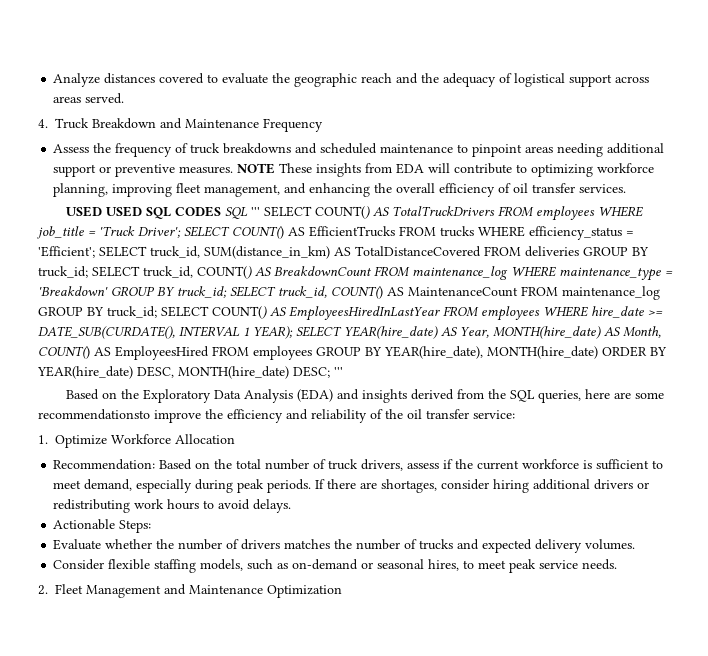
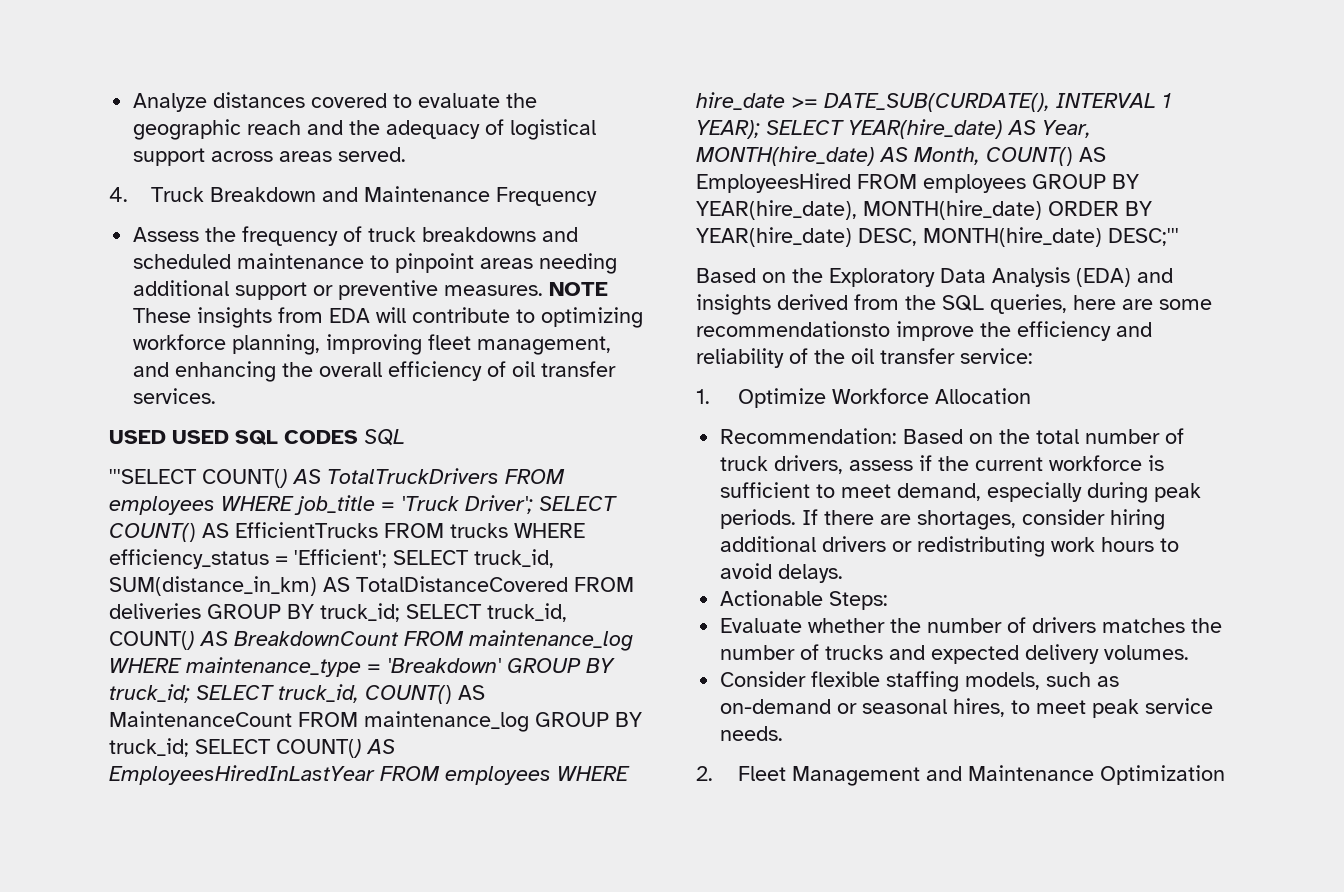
[250,206,312,217] ''' SELECT -> [109,469,197,484] // '''SELECT
[293,366,343,378] DESC; ''' -> [1108,228,1179,246] DESC;'''

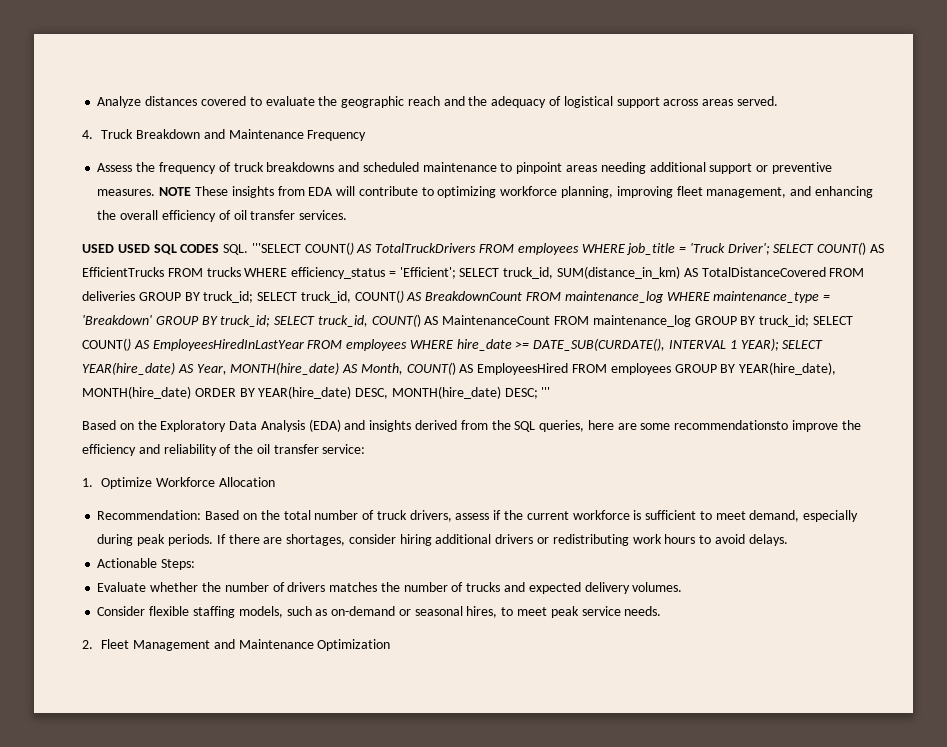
[364,429,405,446] SQL // -> [223,244,249,255] SQL.
[1108,228,1179,246] DESC;''' -> [504,387,551,399] DESC; '''

